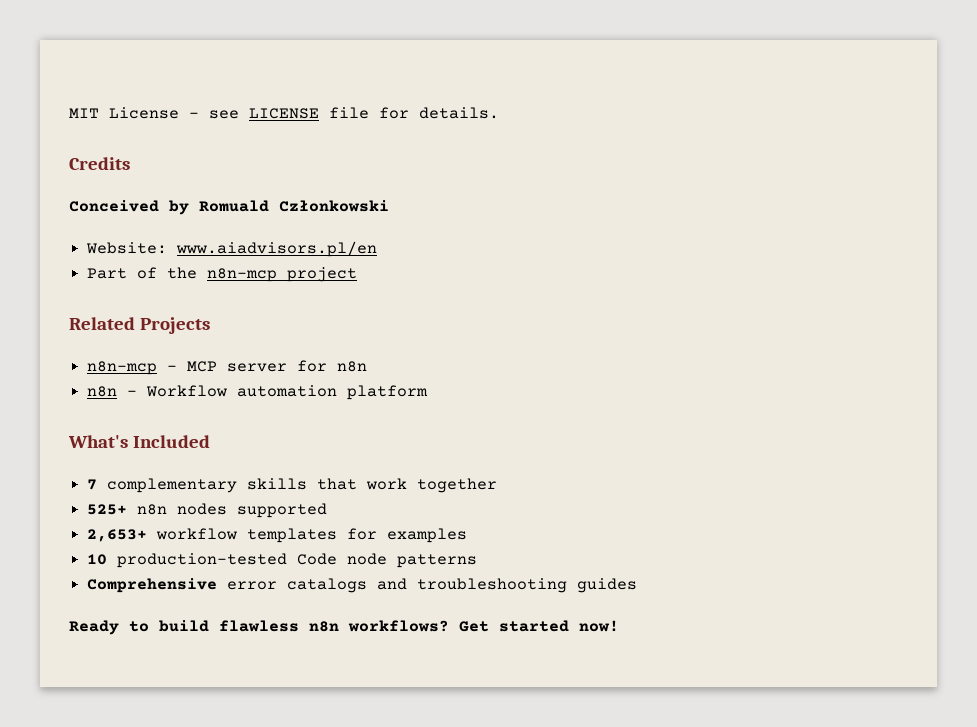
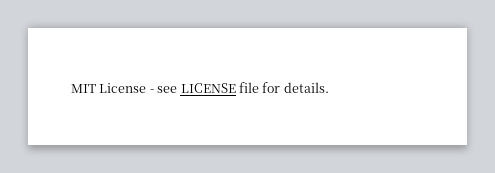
[69,157,130,170] [69,200,389,215] [86,241,378,257] [87,267,358,282] [69,317,211,334] [87,360,368,375] [87,385,429,400] [68,435,211,448] [87,478,498,493] [87,503,328,518] [87,528,468,543] [87,553,478,568] [87,578,638,593] [69,620,619,635] // Credits // Conceived by Romuald Członkowski // Website: www.aiadvisors.pl/en // Part of the n8n-mcp project // Related Projects // n8n-mcp - MCP server for n8n // n8n - Workflow automation platform // What's Included // 7 complementary skills that work together // 525+ n8n nodes supported // 2,653+ workflow templates for examples // 10 production-tested Code node patterns // Comprehensive error catalogs and troubleshooting guides // Ready to build flawless n8n workflows? Get started now! -> (329, 87) none

